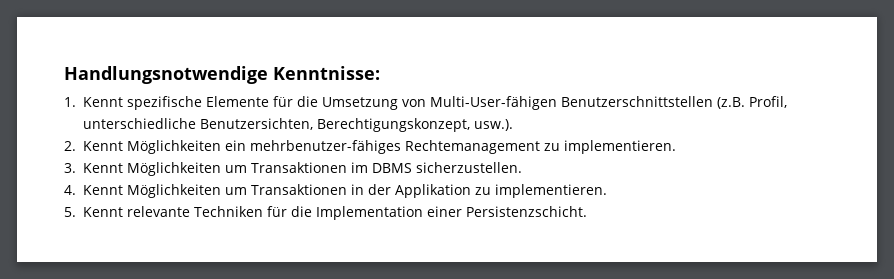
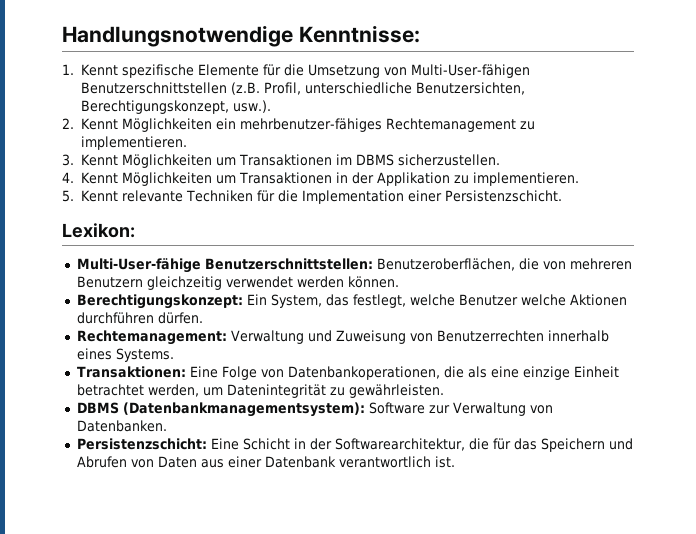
(587, 211) none -> [62,223,135,238] [76,258,632,273] [76,276,399,290] [76,294,627,309] [76,312,203,324] [76,330,609,345] [76,348,174,362] [76,366,619,380] [76,384,444,398] [76,402,553,417] [76,420,167,432] [76,438,633,452] [76,456,455,468] // Lexikon: // Multi-User-fähige Benutzerschnittstellen: Benutzeroberflächen, die von mehreren Benutzern gleichzeitig verwendet werden können. // Berechtigungskonzept: Ein System, das festlegt, welche Benutzer welche Aktionen durchführen dürfen. // Rechtemanagement: Verwaltung und Zuweisung von Benutzerrechten innerhalb eines Systems. // Transaktionen: Eine Folge von Datenbankoperationen, die als eine einzige Einheit betrachtet werden, um Datenintegrität zu gewährleisten. // DBMS (Datenbankmanagementsystem): Software zur Verwaltung von Datenbanken. // Persistenzschicht: Eine Schicht in der Softwarearchitektur, die für das Speichern und Abrufen von Daten aus einer Datenbank verantwortlich ist.

